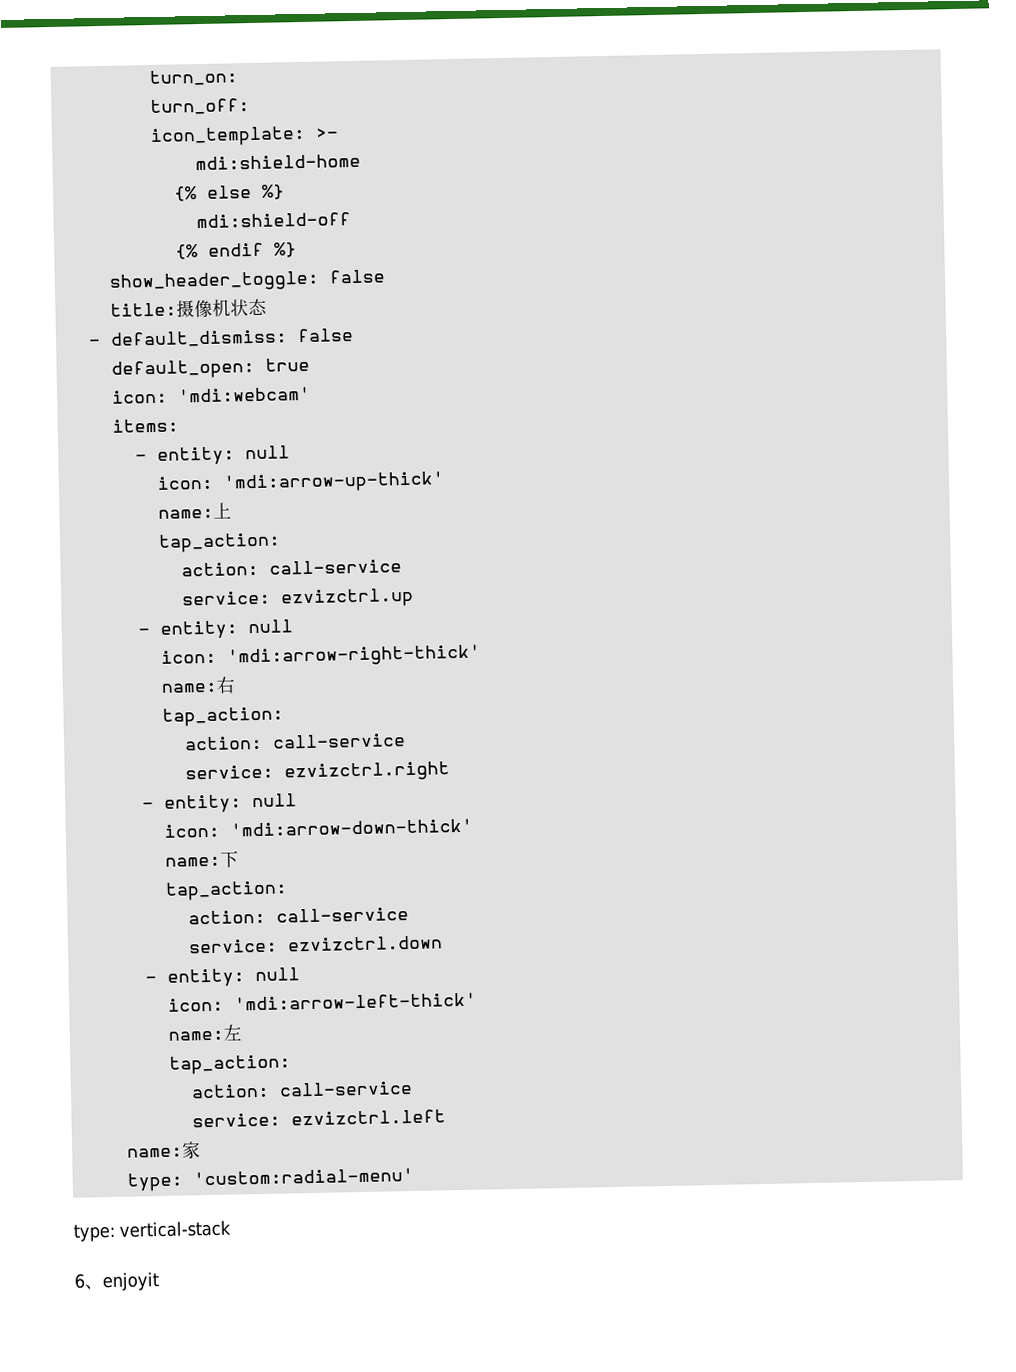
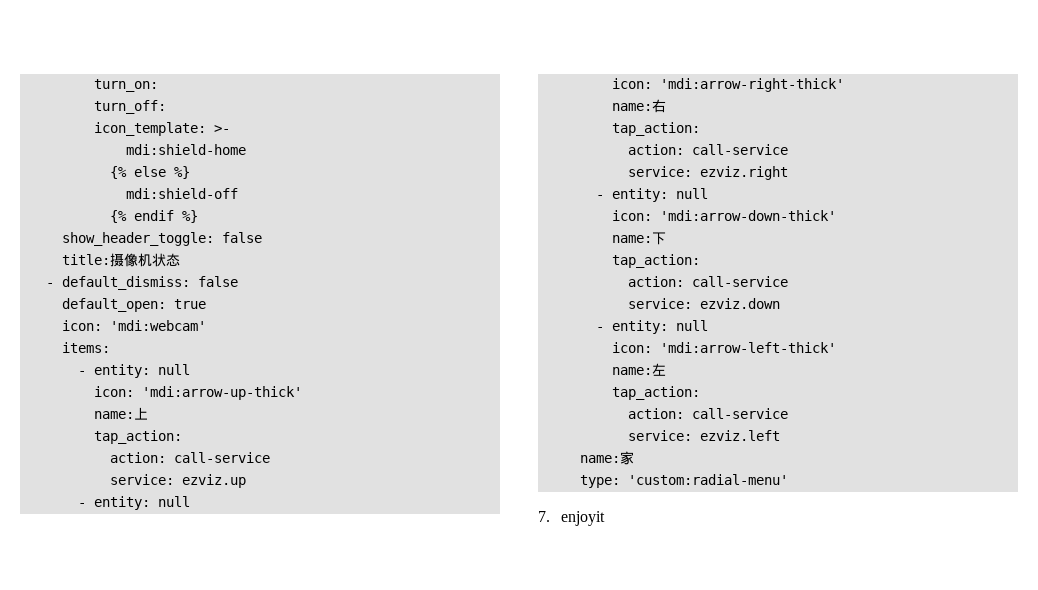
[280,587,414,609] ezvizctrl.up -> [181,474,246,488] ezviz.up
[283,761,450,783] ezvizctrl.right -> [699,166,788,180] ezviz.right
[286,935,443,952] ezvizctrl.down -> [699,298,780,309] ezviz.down
[290,1109,446,1126] ezvizctrl.left -> [699,430,780,441] ezviz.left
[73,1220,231,1242] [74,1273,103,1290] type: vertical-stack // 6、 -> [538,511,550,522] 7.

